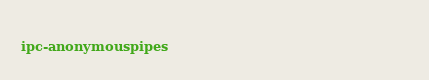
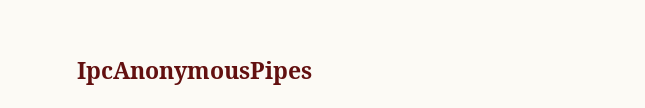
[21,41,168,54] ipc-anonymouspipes -> [77,61,312,85] IpcAnonymousPipes

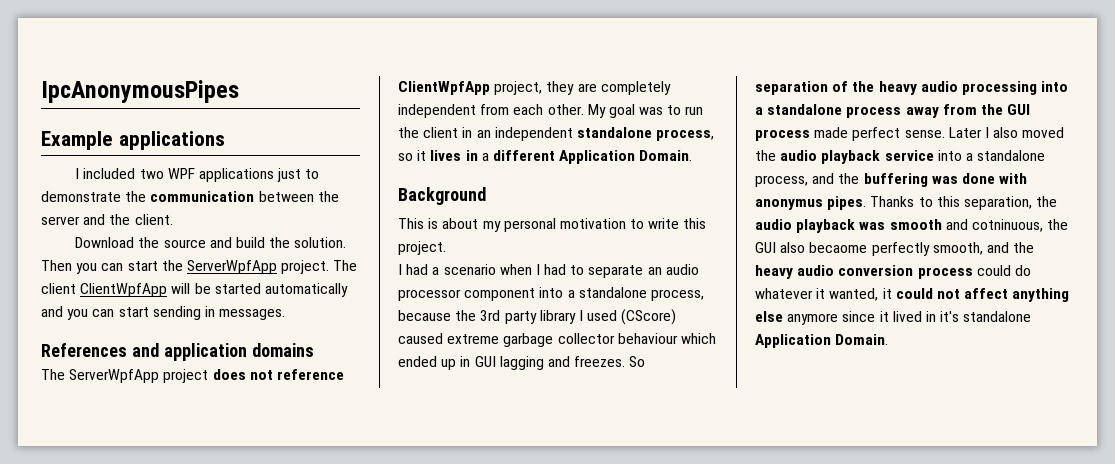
(312, 73) none -> [41,131,225,150] [75,168,320,182] [41,191,339,202] [41,214,173,225] [75,237,347,248] [41,260,358,274] [41,283,348,297] [41,306,286,320] [41,343,314,361] [41,369,344,383] [398,81,671,95] [398,104,704,118] [398,127,715,141] [398,150,693,164] [398,187,486,205] [398,218,707,232] [398,241,446,255] [398,264,699,278] [398,287,704,301] [398,309,677,325] [398,333,716,347] [398,356,646,370] [755,81,1069,95] [755,104,1031,118] [755,127,1065,141] [755,150,1046,164] [755,173,1028,187] [755,196,1058,210] [755,219,1069,233] [755,242,1035,256] [755,265,1031,279] [755,288,1070,302] [755,311,1032,325] [755,334,889,348] // Example applications // I included two WPF applications just to demonstrate the communication between the server and the client. // Download the source and build the solution. Then you can start the ServerWpfApp project. The client ClientWpfApp will be started automatically and you can start sending in messages. // References and application domains // The ServerWpfApp project does not reference ClientWpfApp project, they are completely independent from each other. My goal was to run the client in an independent standalone process, so it lives in a different Application Domain. // Background // This is about my personal motivation to write this project. // I had a scenario when I had to separate an audio processor component into a standalone process, because the 3rd party library I used (CScore) caused extreme garbage collector behaviour which ended up in GUI lagging and freezes. So separation of the heavy audio processing into a standalone process away from the GUI process made perfect sense. Later I also moved the audio playback service into a standalone process, and the buffering was done with anonymus pipes. Thanks to this separation, the audio playback was smooth and cotninuous, the GUI also becaome perfectly smooth, and the heavy audio conversion process could do whatever it wanted, it could not affect anything else anymore since it lived in it's standalone Application Domain.

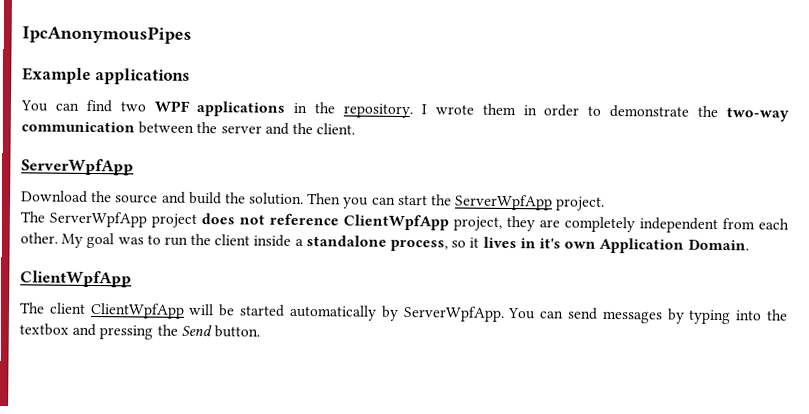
[75,168,302,182] I included two WPF applications just -> [20,99,580,119] You can find two WPF applications in the repository. I wrote them in order
(147, 196) none -> [725,107,789,122] two-way
(173, 219) none -> [21,158,134,176] // ServerWpfApp
[333,260,358,271] [41,283,348,297] [41,306,286,320] [41,343,314,361] The client ClientWpfApp will be started automatically and you can start sending in messages. // References and application domains -> (606, 203) none
[462,127,573,141] in an independent -> [253,234,304,247] inside a
[481,150,555,161] a different -> [538,238,597,249] it's own
[398,187,486,205] [398,218,707,232] [398,241,446,255] [398,264,699,278] [398,287,704,301] [398,309,677,325] [398,333,716,347] [398,356,646,370] [755,81,1069,95] [755,104,1031,118] [755,127,1065,141] [755,150,1046,164] [755,173,1028,187] [755,196,1058,210] [755,219,1069,233] [755,242,1035,256] [755,265,1031,279] [755,288,1070,302] [755,311,1032,325] [755,334,889,348] Background // This is about my personal motivation to write this project. // I had a scenario when I had to separate an audio processor component into a standalone process, because the 3rd party library I used (CScore) caused extreme garbage collector behaviour which ended up in GUI lagging and freezes. So separation of the heavy audio processing into a standalone process away from the GUI process made perfect sense. Later I also moved the audio playback service into a standalone process, and the buffering was done with anonymus pipes. Thanks to this separation, the audio playback was smooth and cotninuous, the GUI also becaome perfectly smooth, and the heavy audio conversion process could do whatever it wanted, it could not affect anything else anymore since it lived in it's standalone Application Domain. -> [20,270,132,288] [19,302,788,325] [19,323,260,340] ClientWpfApp // The client ClientWpfApp will be started automatically by ServerWpfApp. You can send messages by typing into the textbox and pressing the Send button.

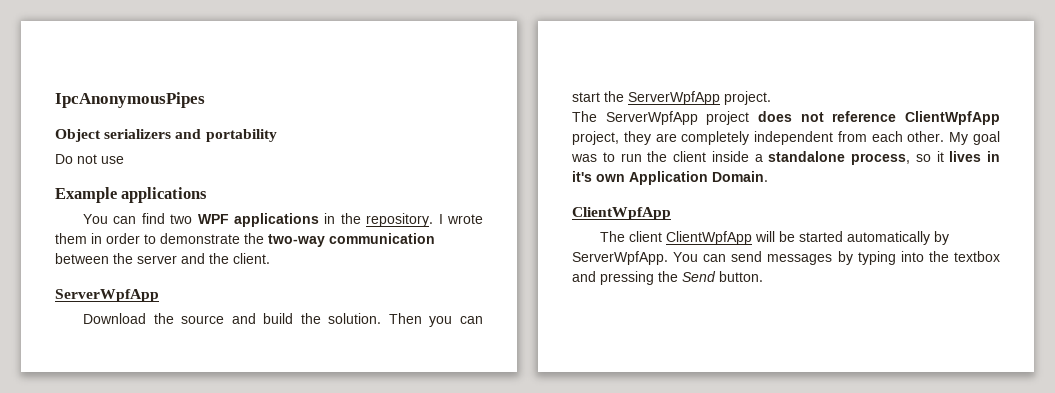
(192, 34) none -> [55,129,277,142] [55,154,124,164] // Object serializers and portability // Do not use

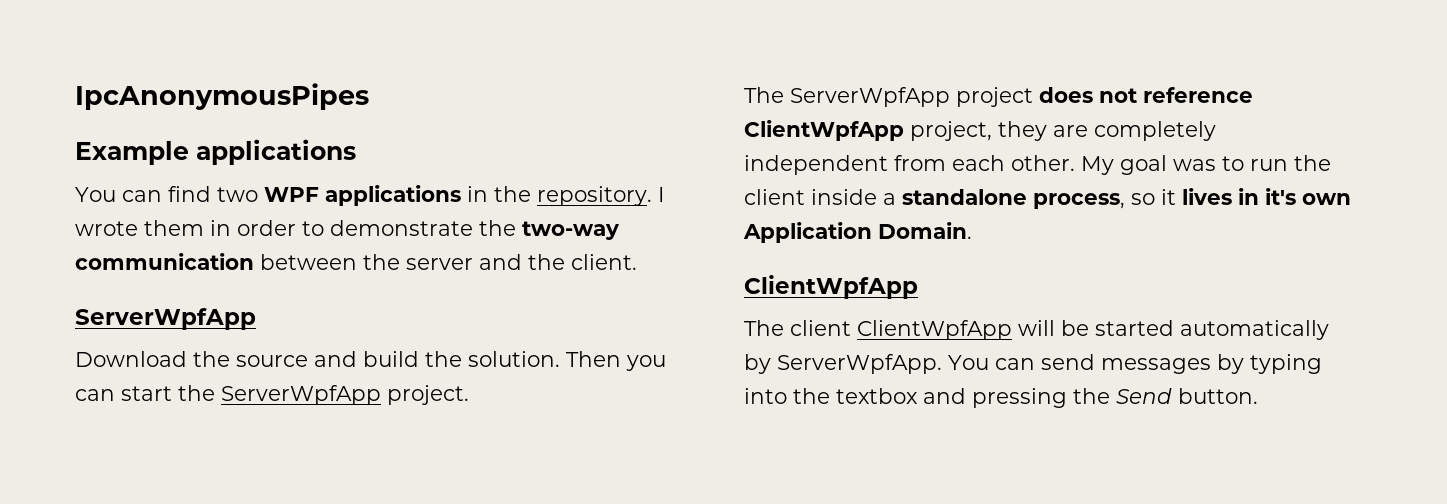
[55,129,277,142] [55,154,124,164] // Object serializers and portability // Do not use -> (369, 96) none

